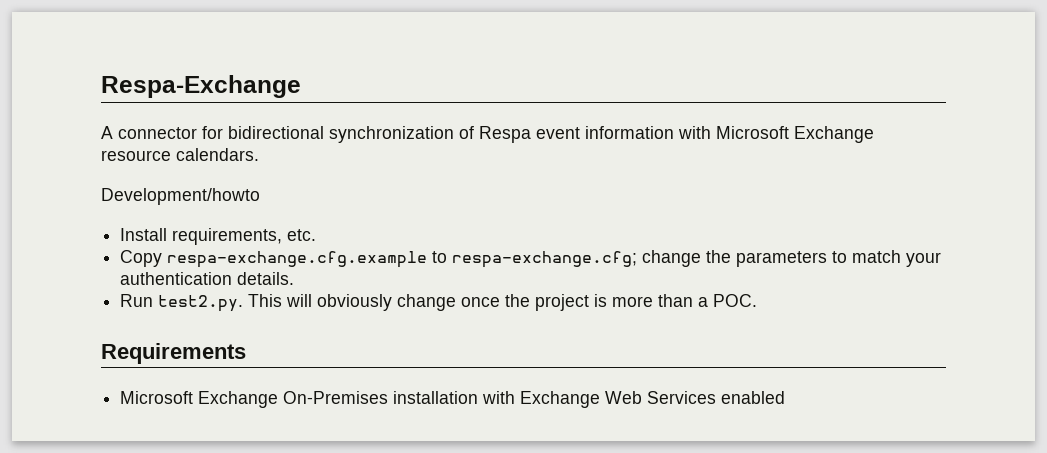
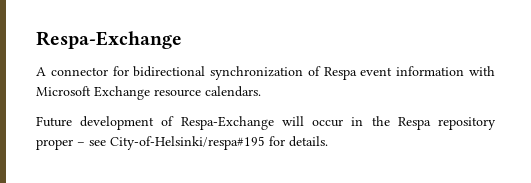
[101,188,260,205] [120,228,317,245] [120,250,942,268] [120,272,295,285] [120,294,758,312] [101,343,246,364] [120,391,786,408] Development/howto // Install requirements, etc. // Copy respa-exchange.cfg.example to respa-exchange.cfg; change the parameters to match your authentication details. // Run test2.py. This will obviously change once the project is more than a POC. // Requirements // Microsoft Exchange On-Premises installation with Exchange Web Services enabled -> [36,116,497,130] [36,136,328,150] Future development of Respa-Exchange will occur in the Respa repository proper – see City-of-Helsinki/respa#195 for details.

